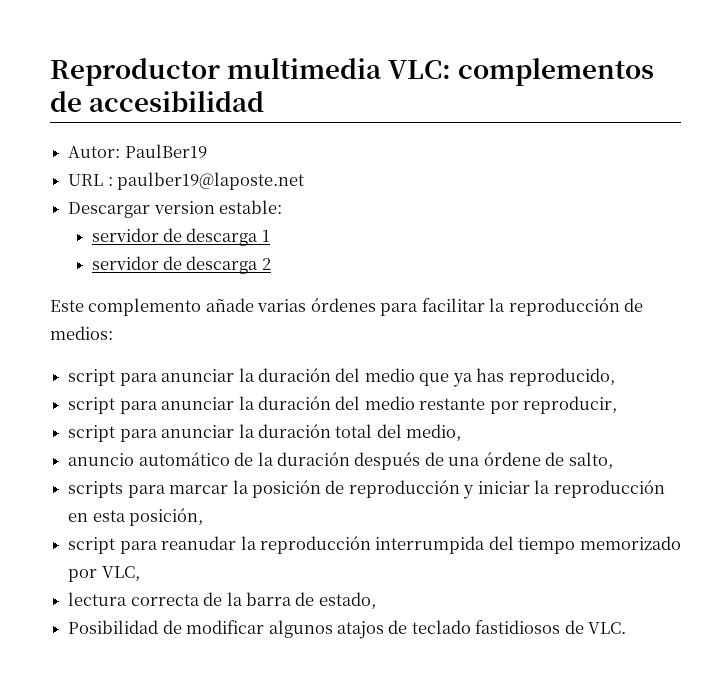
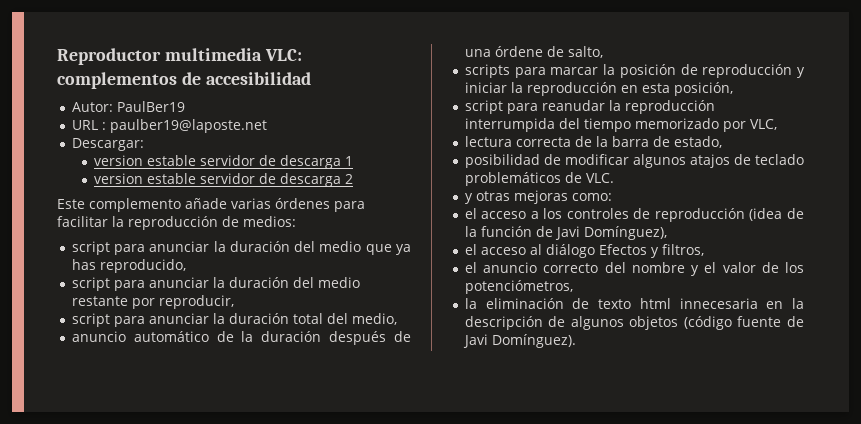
[68,200,283,218] Descargar version estable: // -> [71,138,144,151] [94,155,197,166] Descargar: // version estable
(270, 236) none -> [94,173,197,184] version estable
[68,620,159,634] Posibilidad -> [464,154,540,168] posibilidad
[475,620,561,634] fastidiosos -> [464,172,561,186] problemáticos
(627, 628) none -> [464,190,612,204] [464,208,804,222] [464,226,667,240] [464,244,704,258] [464,262,804,276] [464,280,573,294] [464,298,804,309] [464,316,804,330] [462,334,576,348] // y otras mejoras como: // el acceso a los controles de reproducción (idea de la función de Javi Domínguez), // el acceso al diálogo Efectos y filtros, // el anuncio correcto del nombre y el valor de los potenciómetros, // la eliminación de texto html innecesaria en la descripción de algunos objetos (código fuente de Javi Domínguez).

